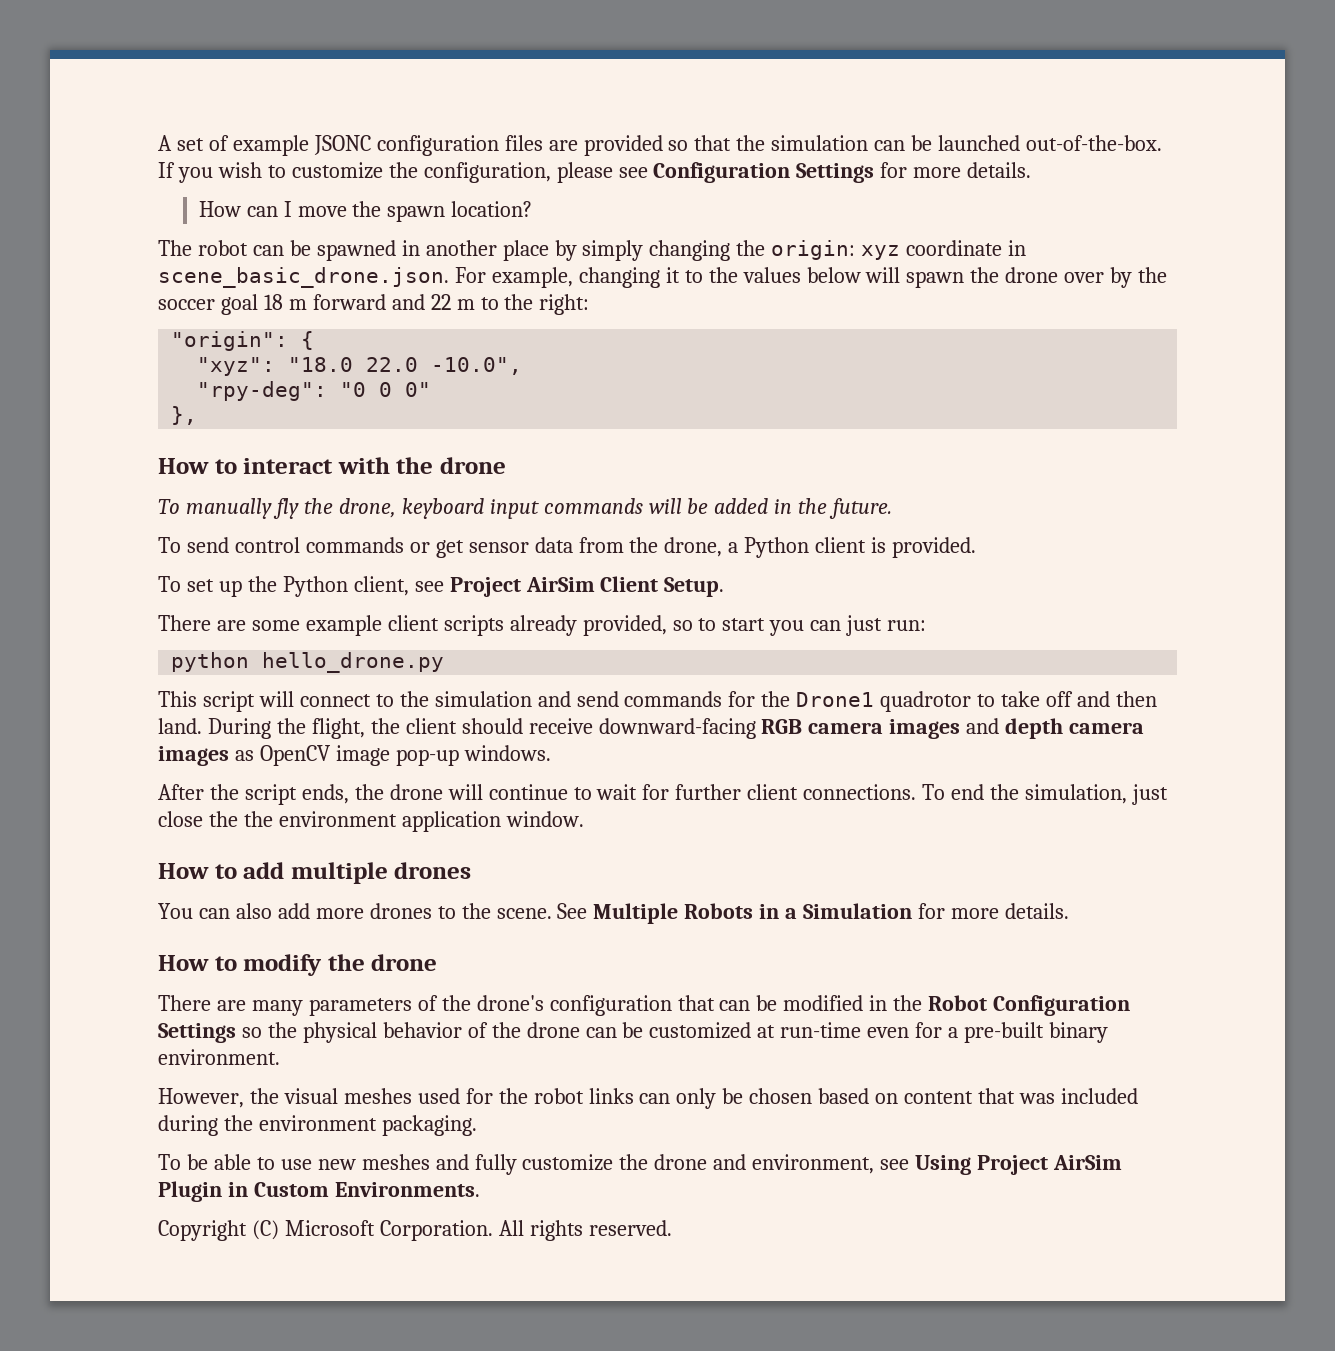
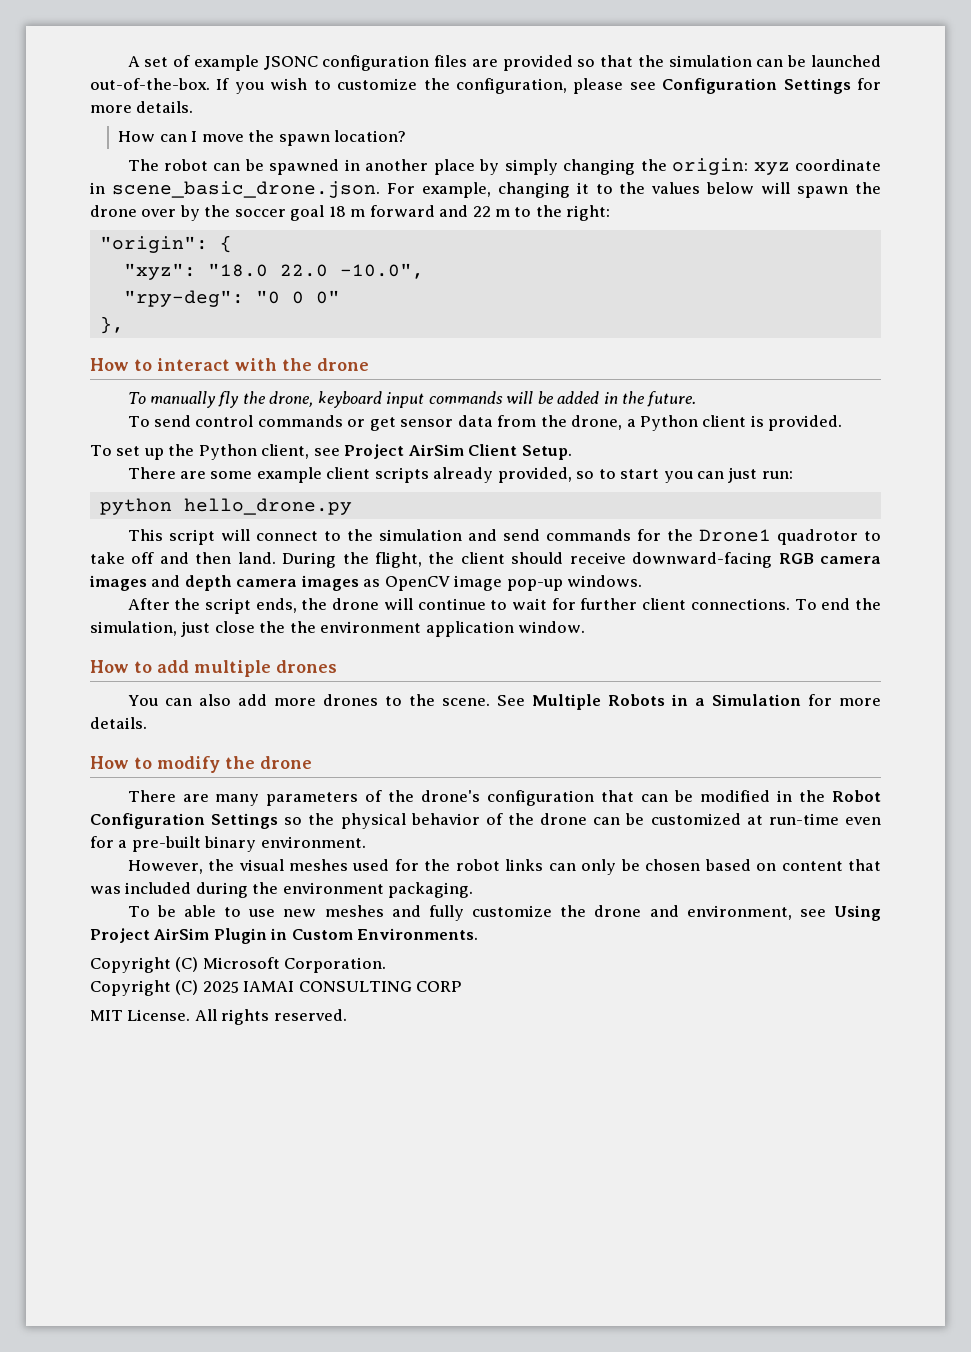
(493, 1230) none -> [90,980,463,996] [90,1009,191,1021] // Copyright (C) 2025 IAMAI CONSULTING CORP // MIT License.

